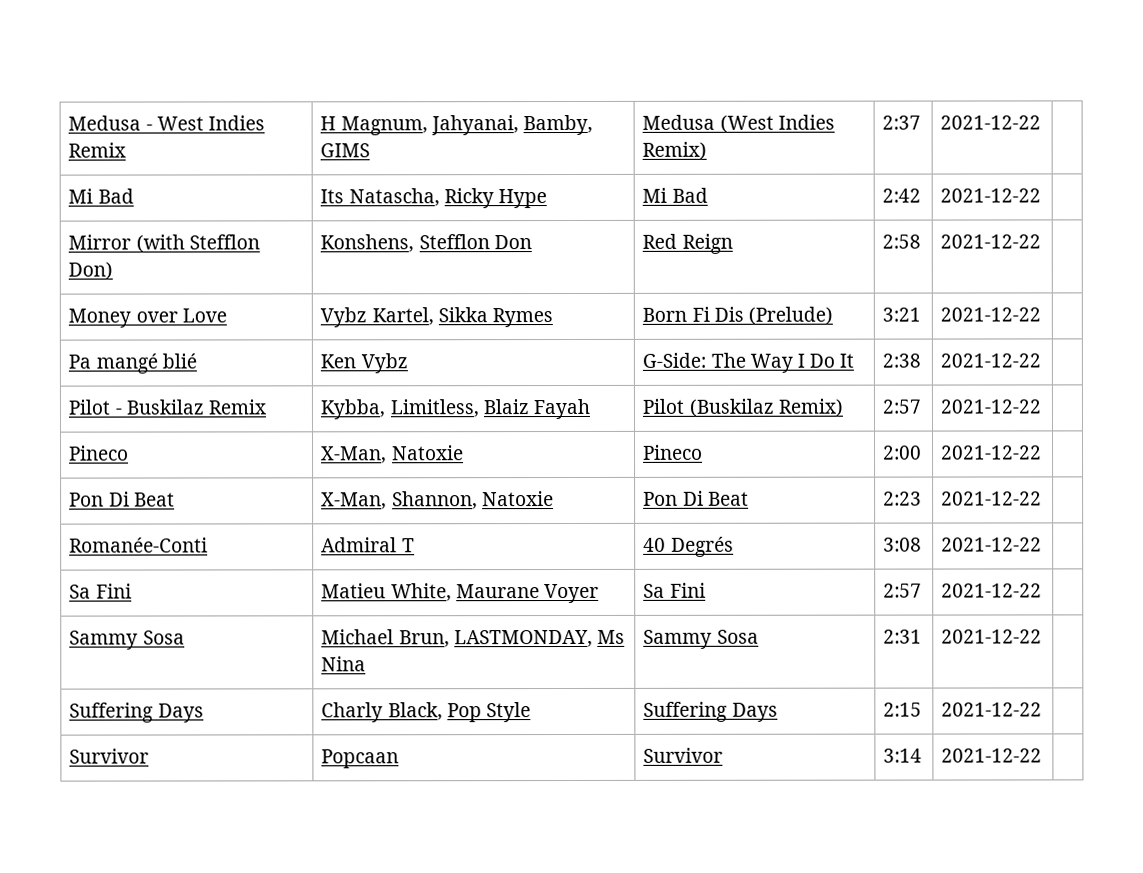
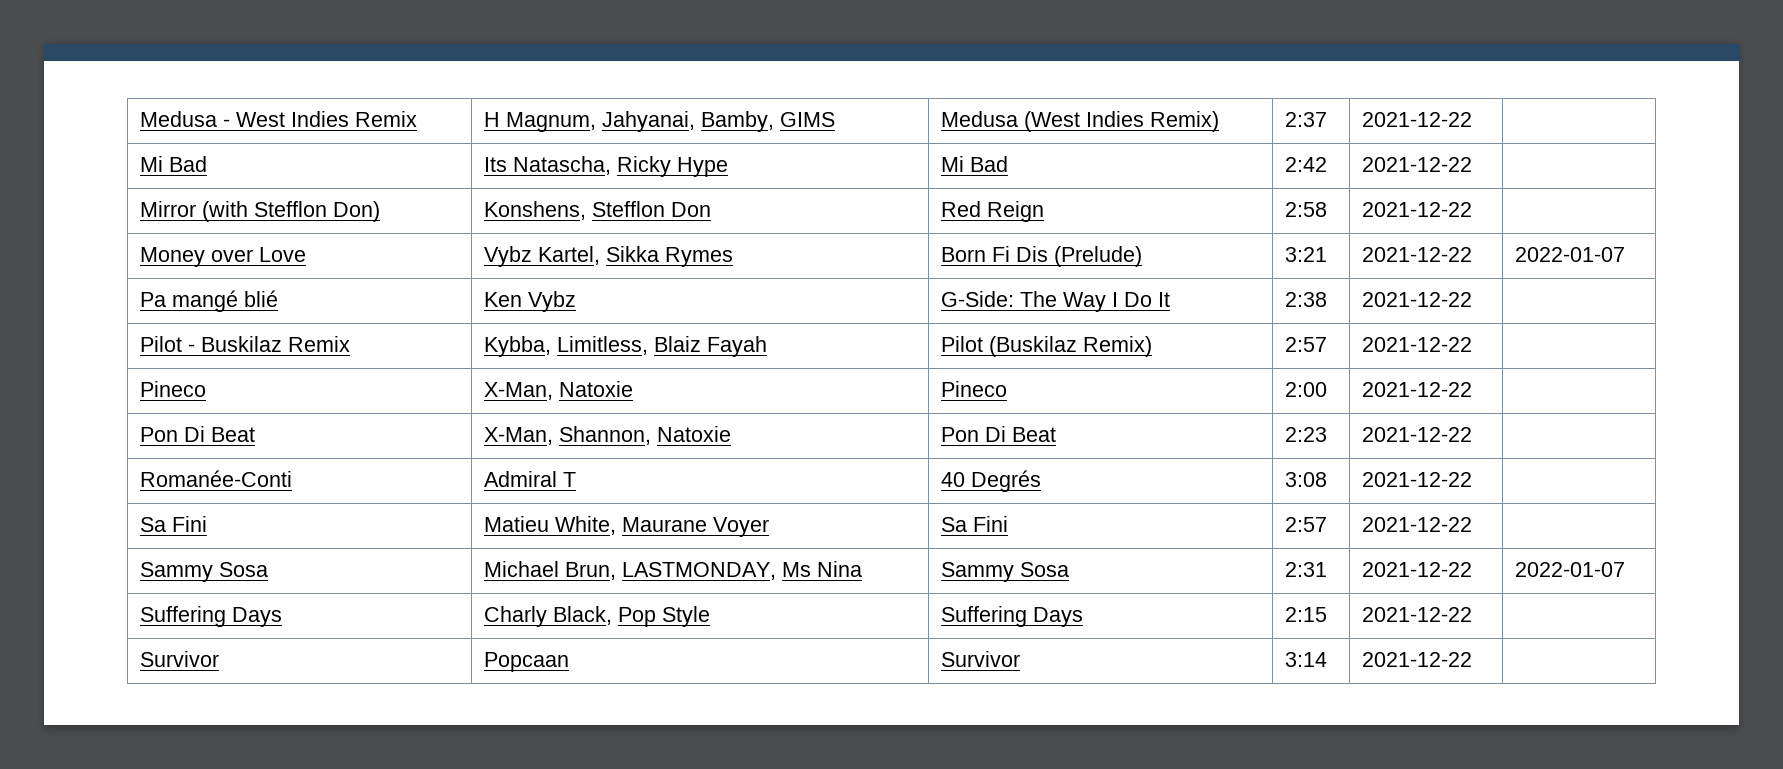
(1042, 314) none -> [1515,247,1626,262] 2022-01-07
(1043, 636) none -> [1515,562,1626,577] 2022-01-07

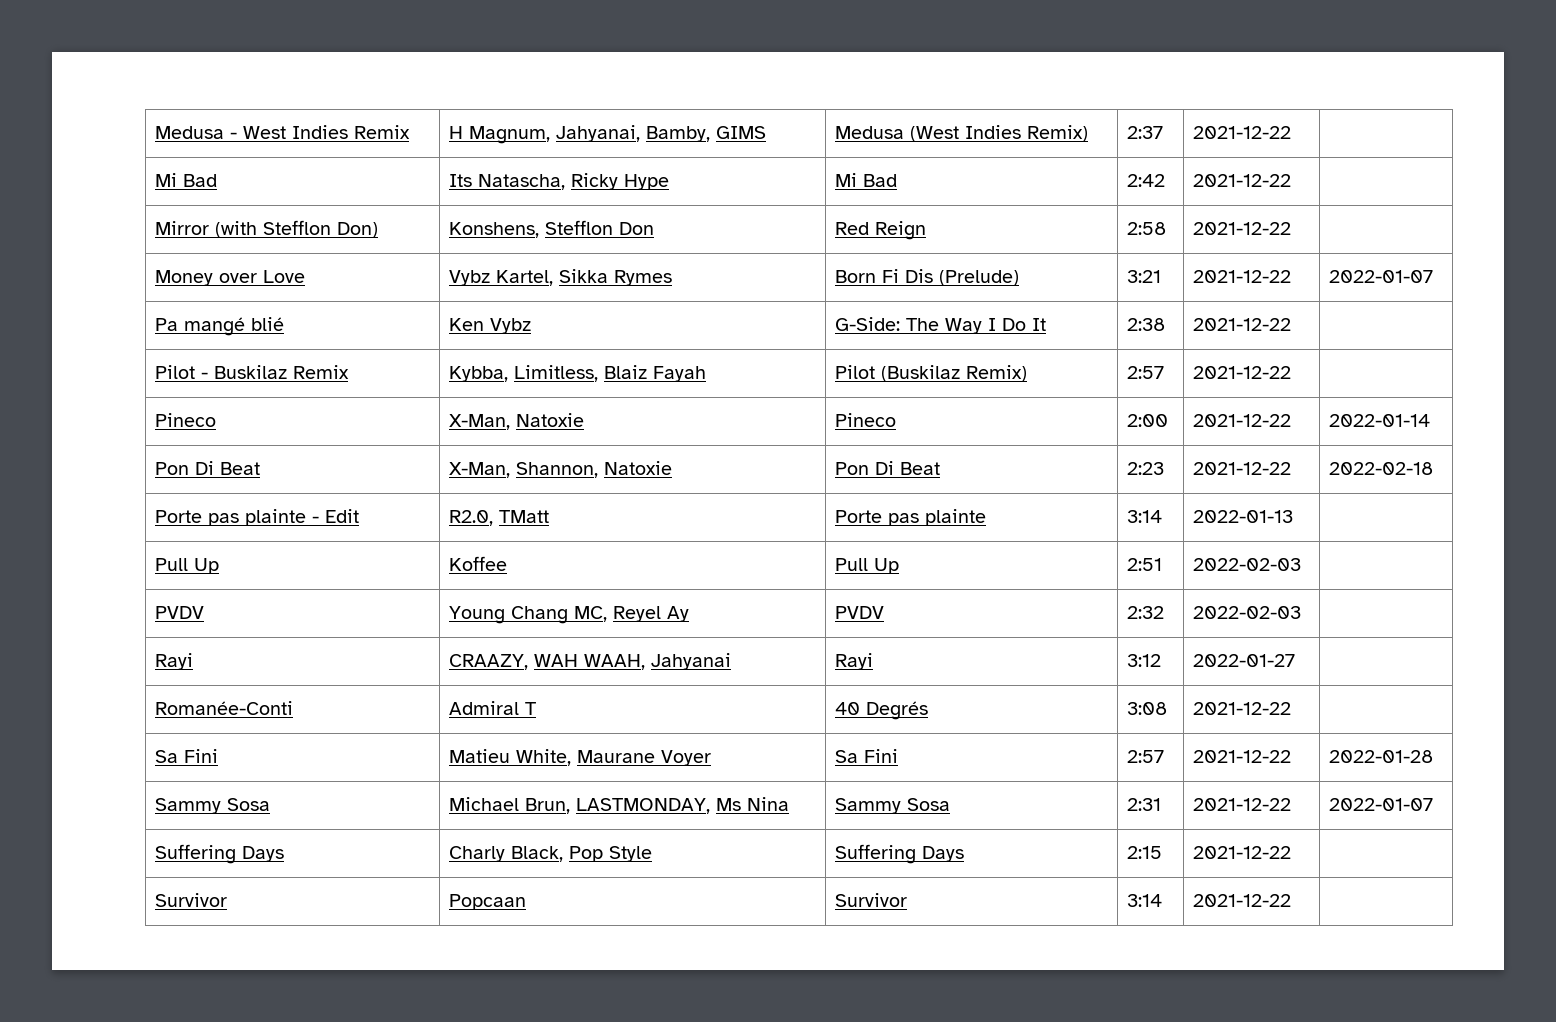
(1473, 389) none -> [1329,414,1431,427] 2022-01-14
(1473, 434) none -> [1329,462,1434,475] [155,509,360,526] [449,510,550,526] [835,509,987,526] [1127,510,1163,523] [1193,510,1294,523] [155,558,220,574] [449,556,508,571] [835,558,900,574] [1127,558,1163,571] [1193,558,1302,571] [155,606,205,619] [449,606,690,624] [835,606,885,619] [1127,606,1165,619] [1193,606,1302,619] [155,653,194,670] [449,653,732,670] [835,653,874,670] [1127,654,1162,667] [1193,654,1296,667] | 2022-02-18 // Porte pas plainte - Edit | R2.0, TMatt | Porte pas plainte | 3:14 | 2022-01-13 | // Pull Up | Koffee | Pull Up | 2:51 | 2022-02-03 | // PVDV | Young Chang MC, Reyel Ay | PVDV | 2:32 | 2022-02-03 | // Rayi | CRAAZY, WAH WAAH, Jahyanai | Rayi | 3:12 | 2022-01-27
(1473, 524) none -> [1329,750,1434,763] 2022-01-28

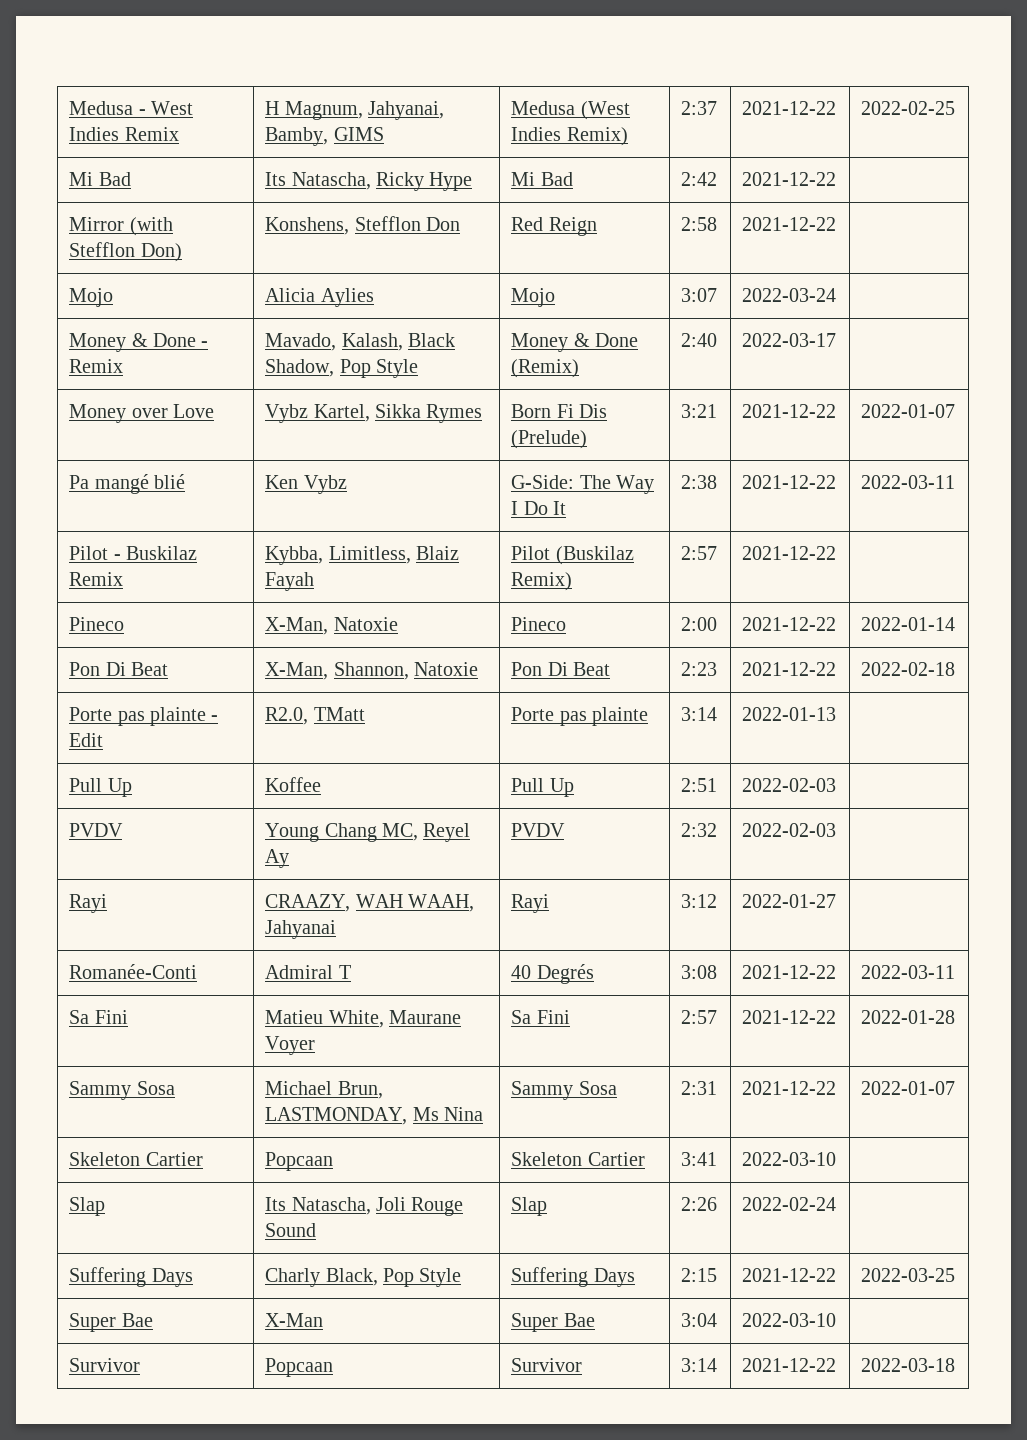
(1292, 132) none -> [861,101,956,115] 2022-02-25
(1292, 228) none -> [69,288,114,307] [265,288,374,307] [511,288,556,307] [681,288,718,302] [742,288,837,302] [69,333,209,352] [69,359,124,373] [265,333,455,351] [265,359,418,378] [511,333,638,352] [511,359,580,378] [681,333,718,347] [742,333,837,347] // Mojo | Alicia Aylies | Mojo | 3:07 | 2022-03-24 | // Money & Done - Remix | Mavado, Kalash, Black Shadow, Pop Style | Money & Done (Remix) | 2:40 | 2022-03-17 |
(1292, 324) none -> [861,475,956,489] 2022-03-11
(1292, 708) none -> [861,965,956,979] 2022-03-11
(1434, 804) none -> [69,1152,203,1166] [265,1152,334,1171] [511,1152,645,1166] [681,1152,718,1166] [742,1152,837,1166] [69,1197,106,1216] [265,1197,464,1216] [265,1223,317,1237] [511,1197,548,1216] [681,1197,718,1211] [742,1197,837,1211] // Skeleton Cartier | Popcaan | Skeleton Cartier | 3:41 | 2022-03-10 | // Slap | Its Natascha, Joli Rouge Sound | Slap | 2:26 | 2022-02-24 |
(1292, 852) none -> [861,1268,956,1282] [69,1313,153,1332] [265,1313,324,1327] [511,1313,595,1332] [681,1313,718,1327] [742,1313,837,1327] | 2022-03-25 // Super Bae | X-Man | Super Bae | 3:04 | 2022-03-10
(1292, 900) none -> [861,1358,956,1372] 2022-03-18

